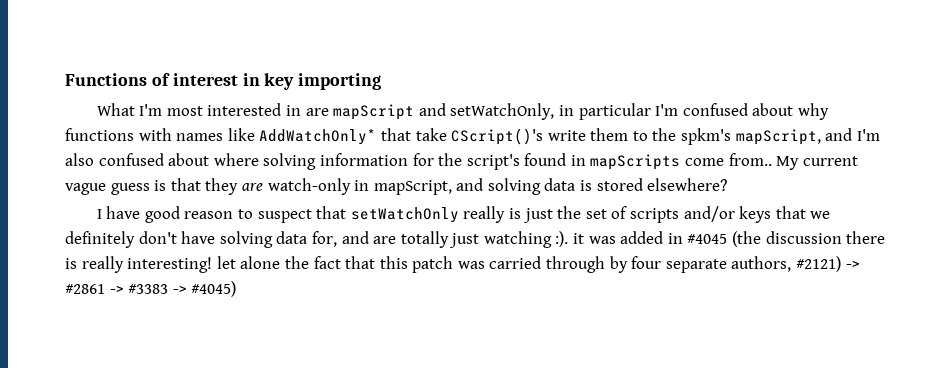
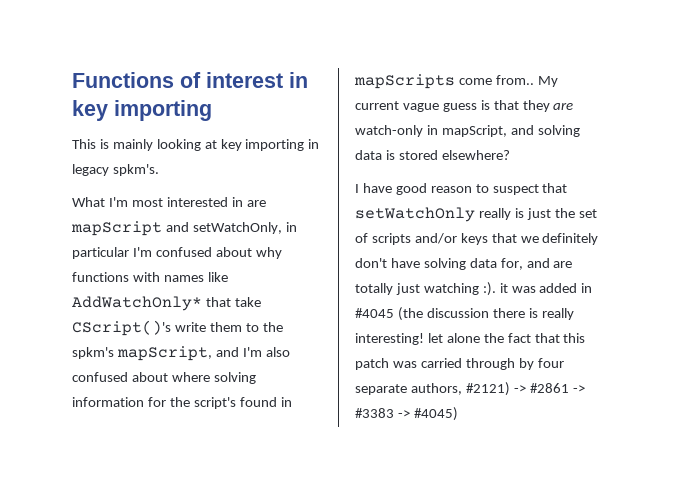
(382, 81) none -> [72,139,320,151] [72,164,159,176] // This is mainly looking at key importing in legacy spkm's.

